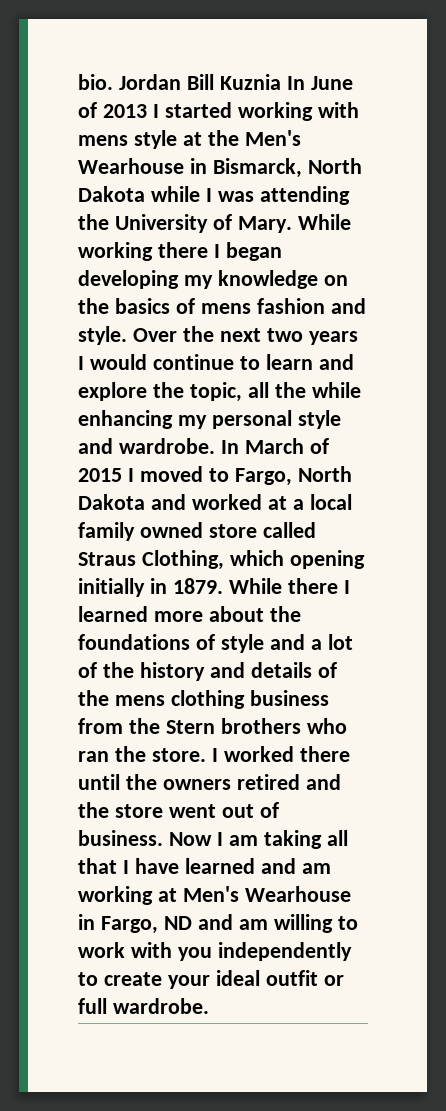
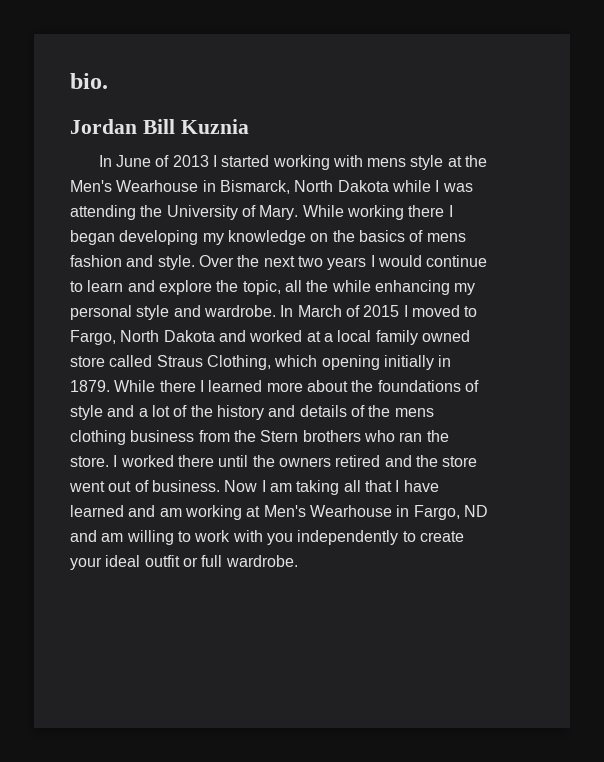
(113, 82) none -> (108, 81) //
(281, 82) none -> (249, 126) //

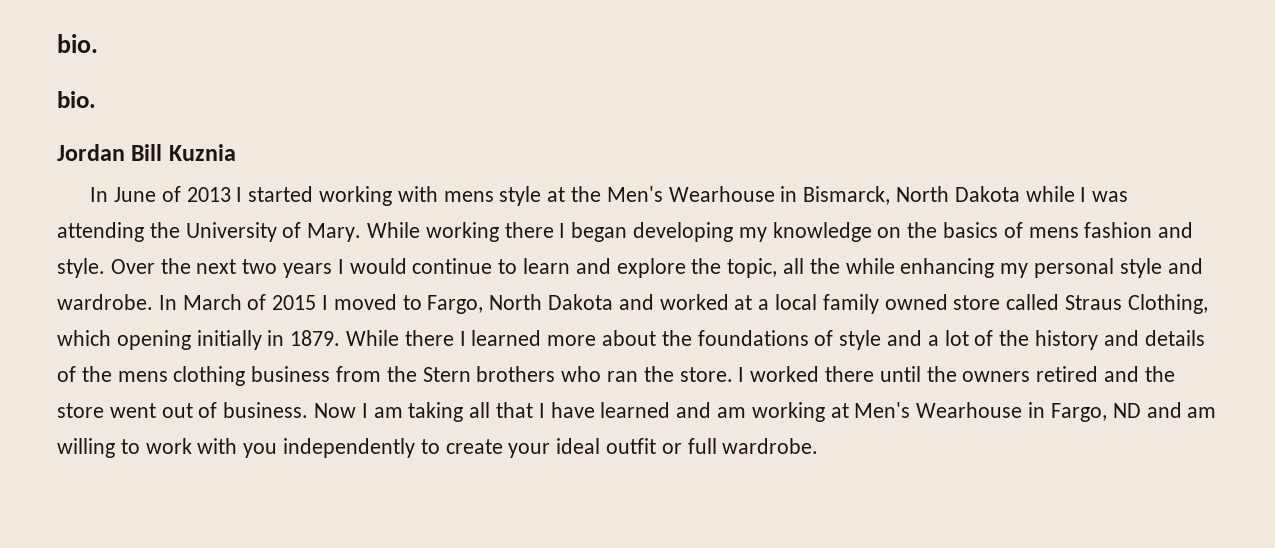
[70,73,108,89] bio. -> [57,34,98,53] [57,91,96,108] bio. // bio.

